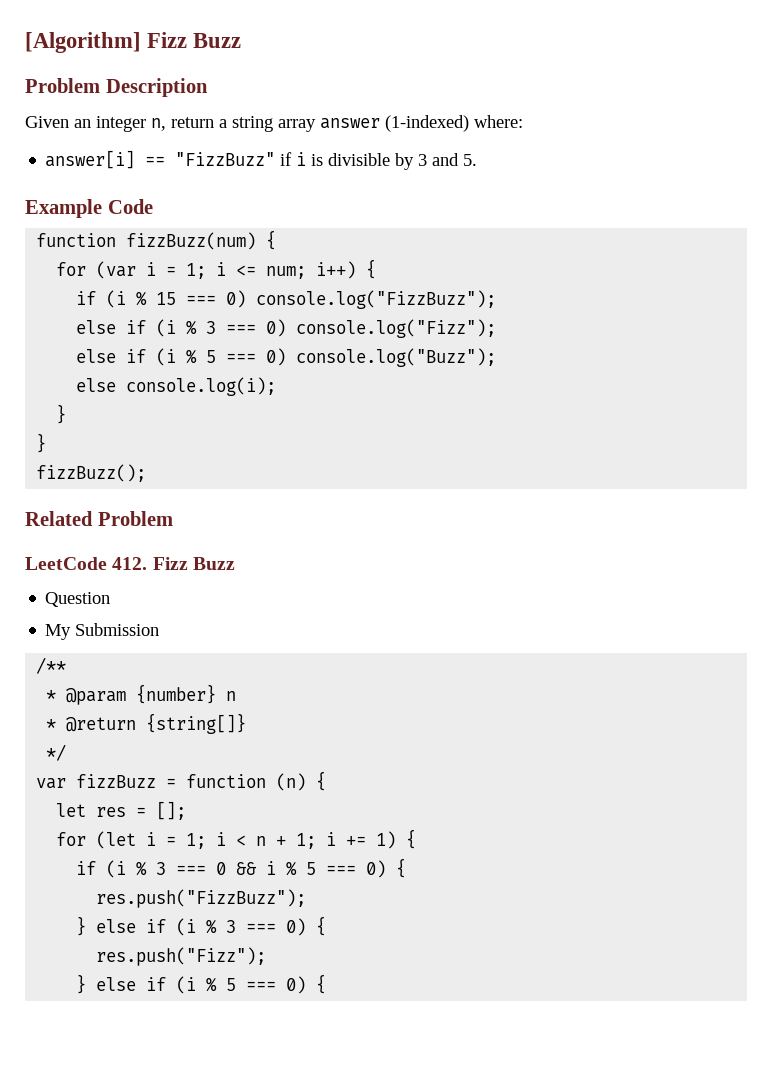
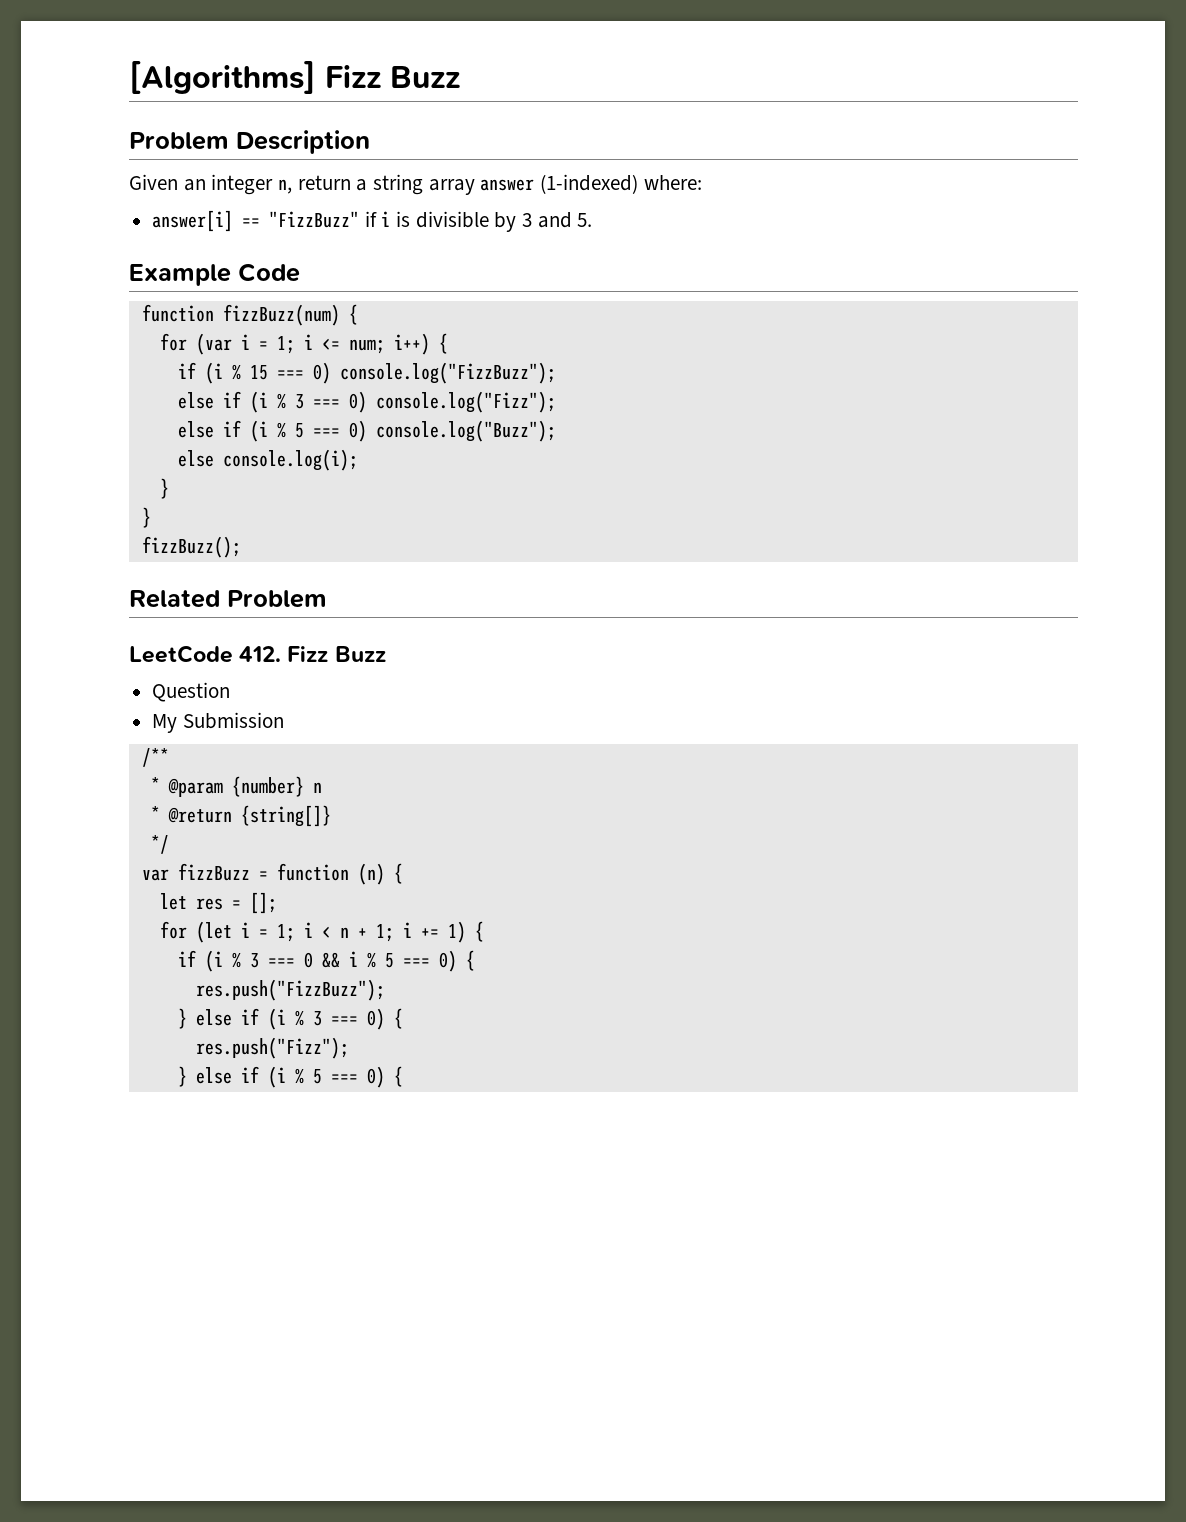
[25,32,141,53] [Algorithm] -> [129,61,316,94] [Algorithms]

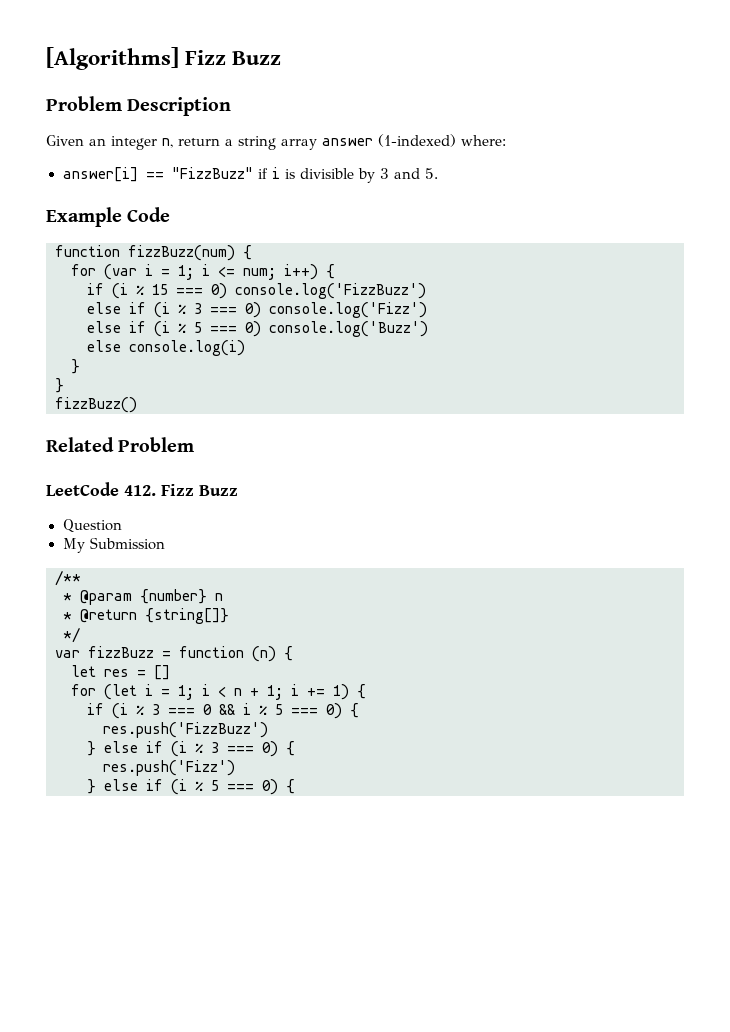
[339,362,556,384] [177,391,556,413] [177,420,556,442] [177,449,358,471] console.log("FizzBuzz"); // else if (i % 3 === 0) console.log("Fizz"); // else if (i % 5 === 0) console.log("Buzz"); // else console.log(i); -> [235,283,426,299] [87,302,427,318] [87,321,428,337] [87,340,245,356] console.log('FizzBuzz') // else if (i % 3 === 0) console.log('Fizz') // else if (i % 5 === 0) console.log('Buzz') // else console.log(i)
[141,536,241,558] fizzBuzz(); -> [55,397,137,413] fizzBuzz()
[249,892,277,914] []; -> [154,665,170,680] []
[195,979,385,1001] res.push("FizzBuzz"); -> [103,722,268,738] res.push('FizzBuzz')
[195,1037,349,1059] res.push("Fizz"); -> [103,760,235,776] res.push('Fizz')

